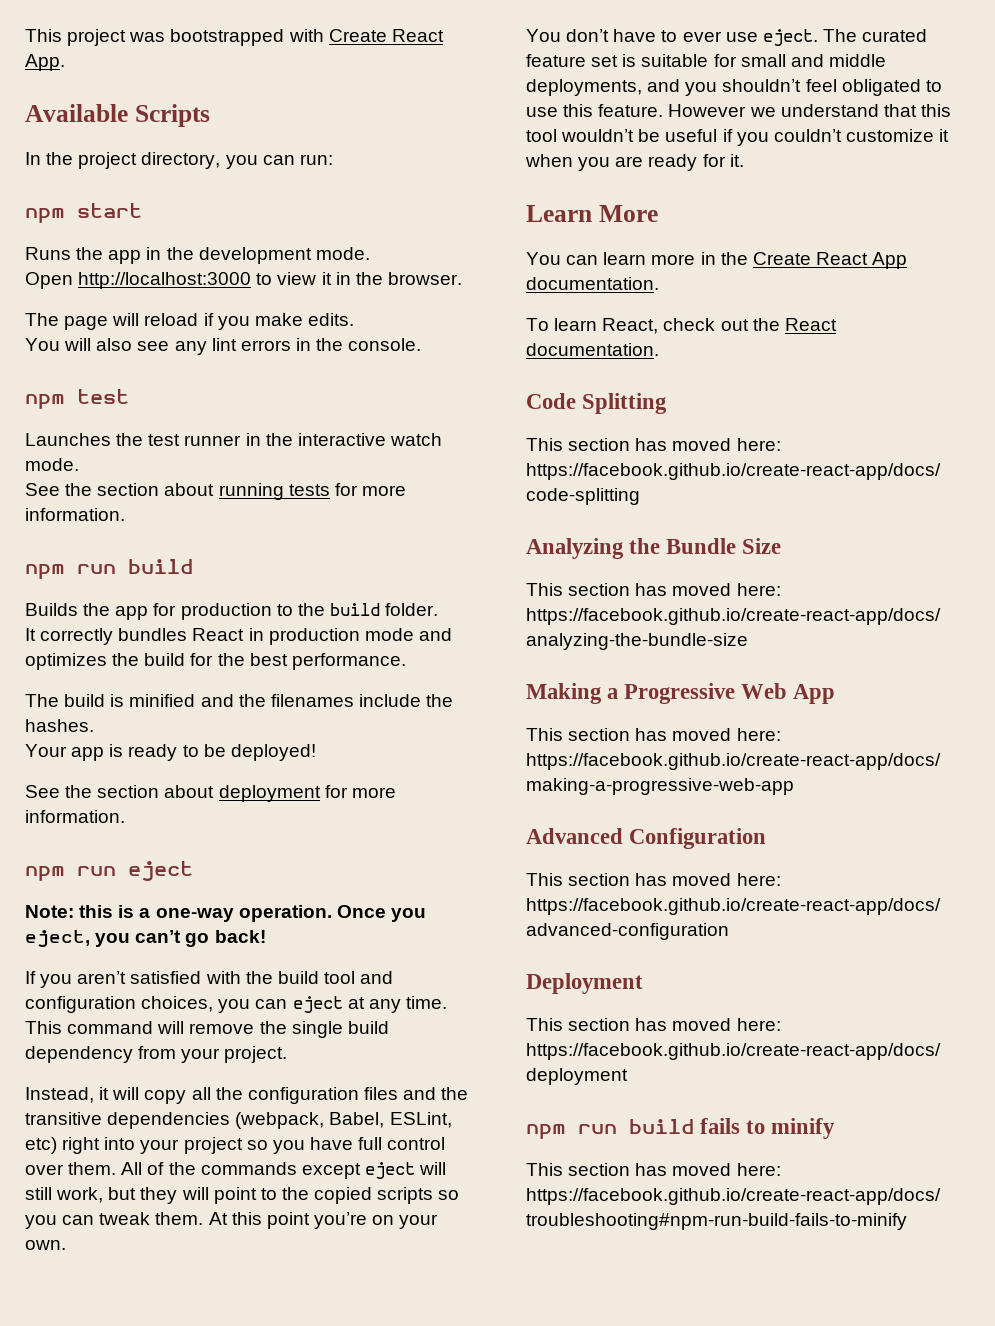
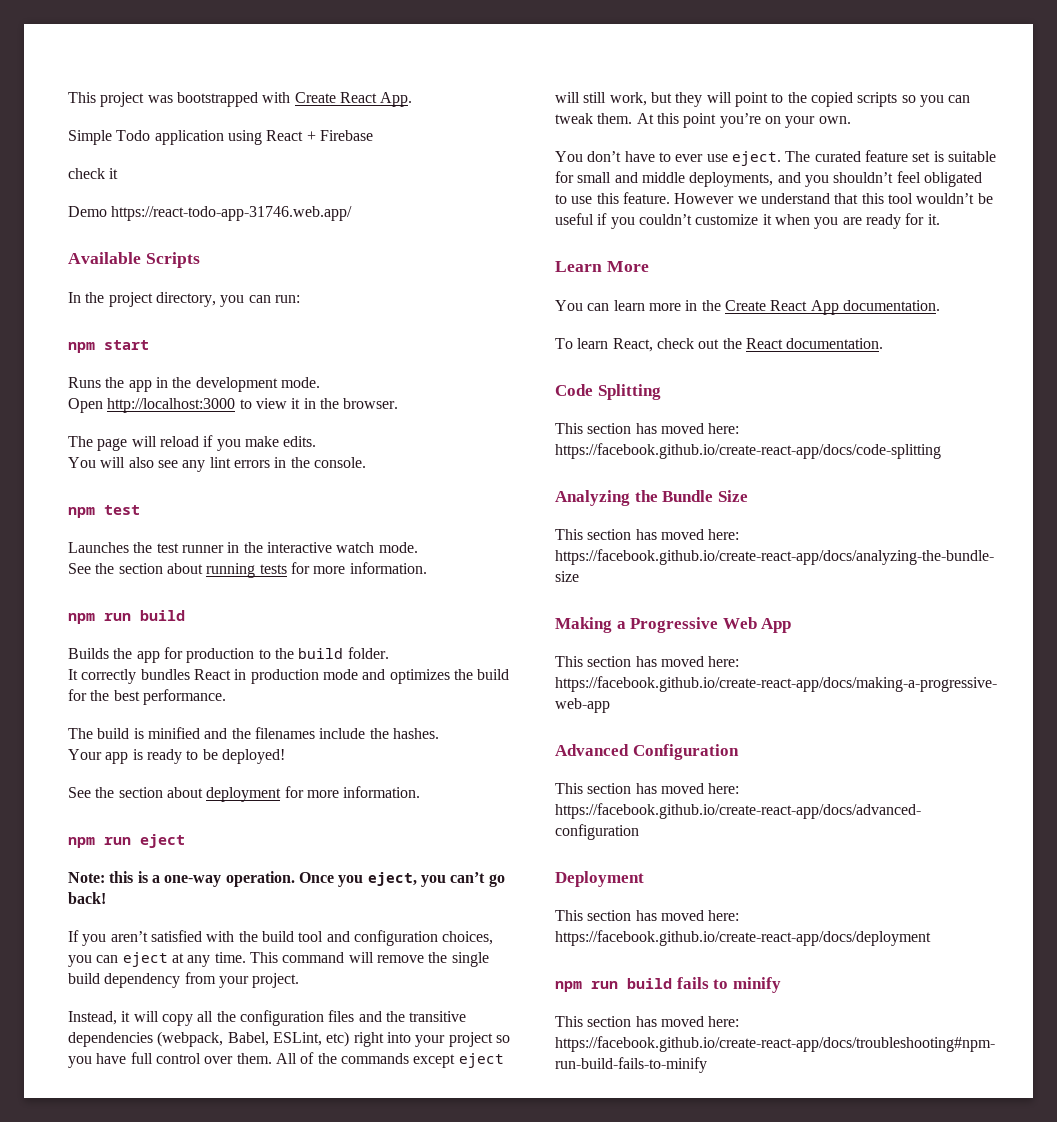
(65, 62) none -> [68,130,373,145] [68,168,119,179] [68,206,353,221] // Simple Todo application using React + Firebase // check it // Demo https://react-todo-app-31746.web.app/

